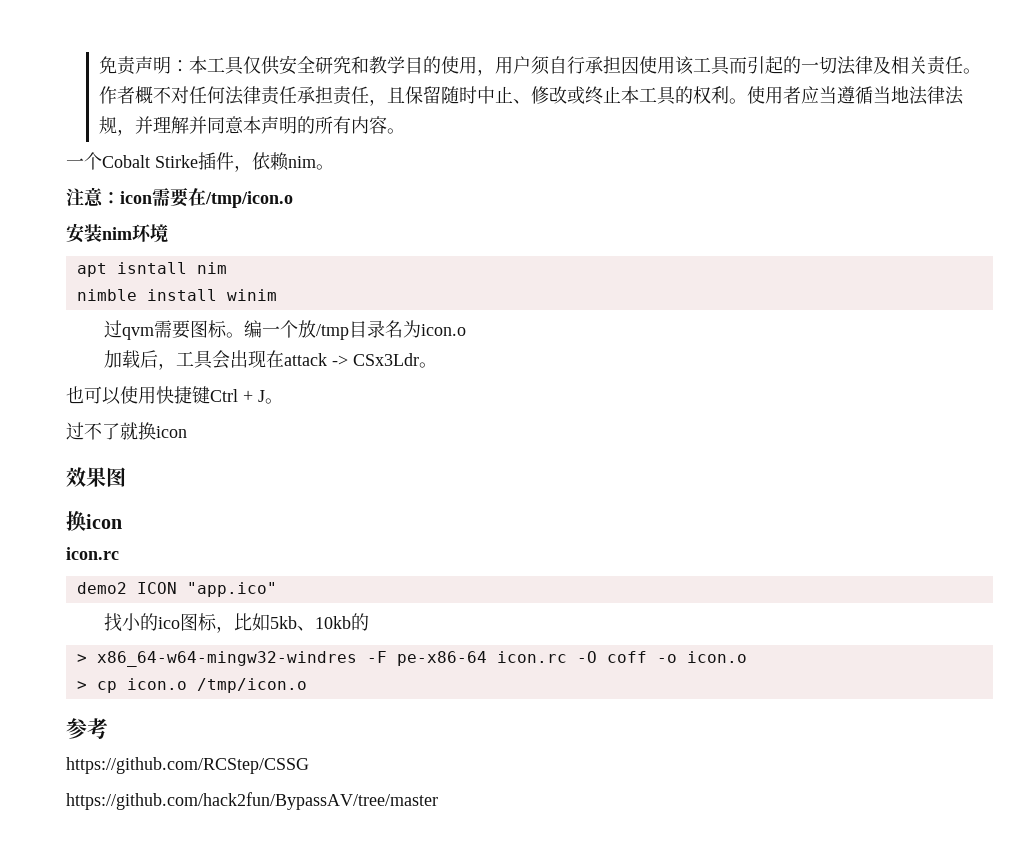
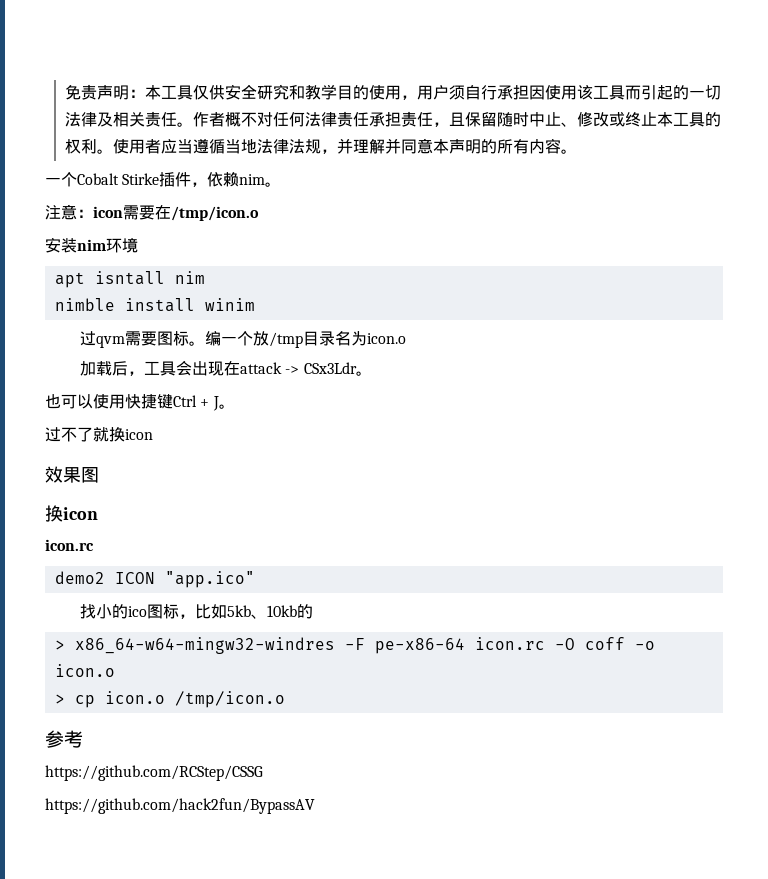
[66,792,438,810] https://github.com/hack2fun/BypassAV/tree/master -> [45,798,315,814] https://github.com/hack2fun/BypassAV

